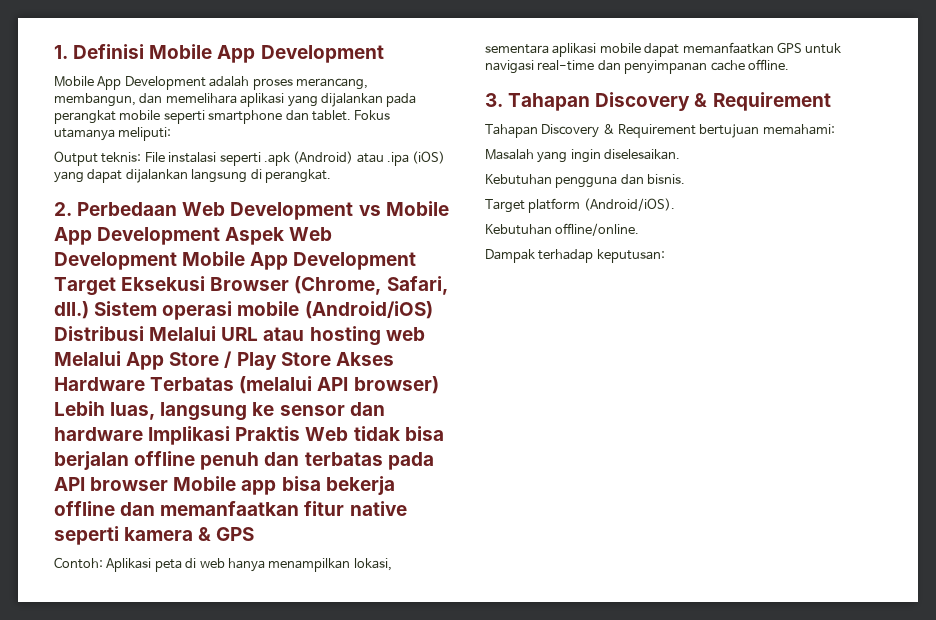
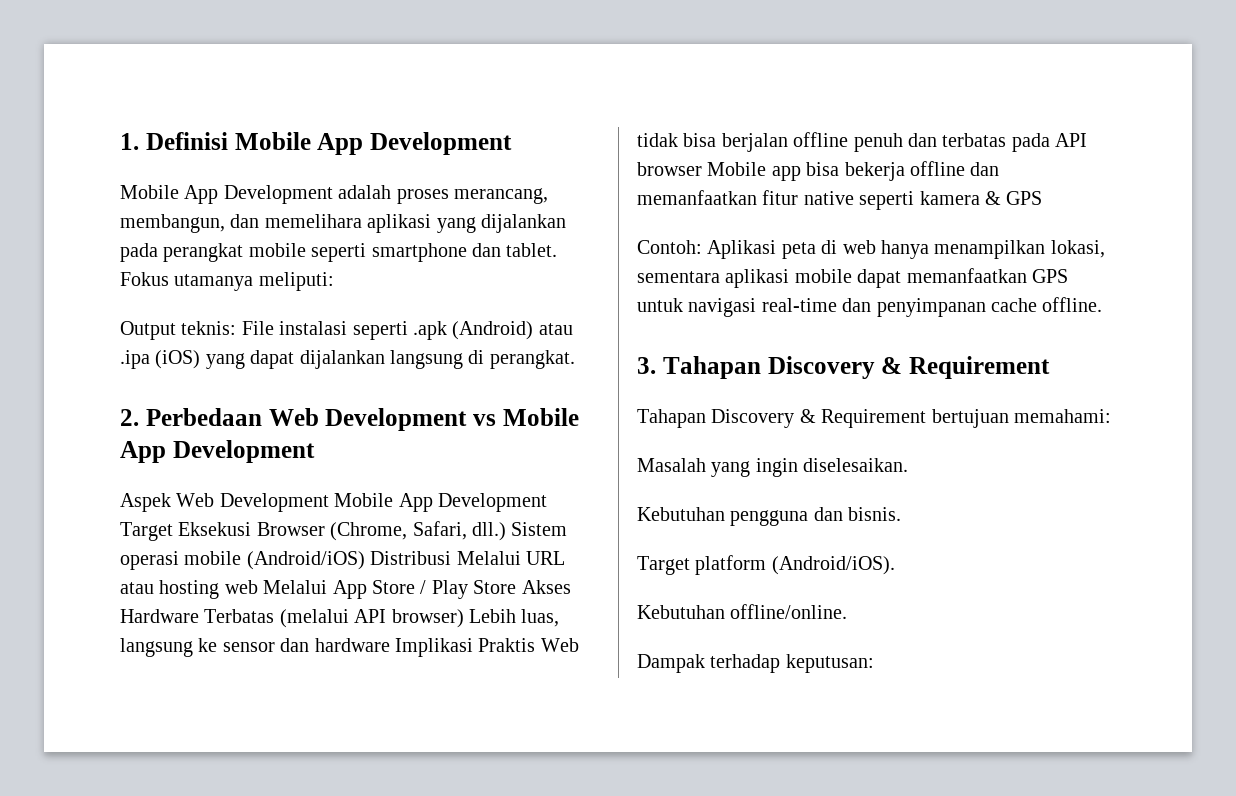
(221, 236) none -> (315, 451) //

